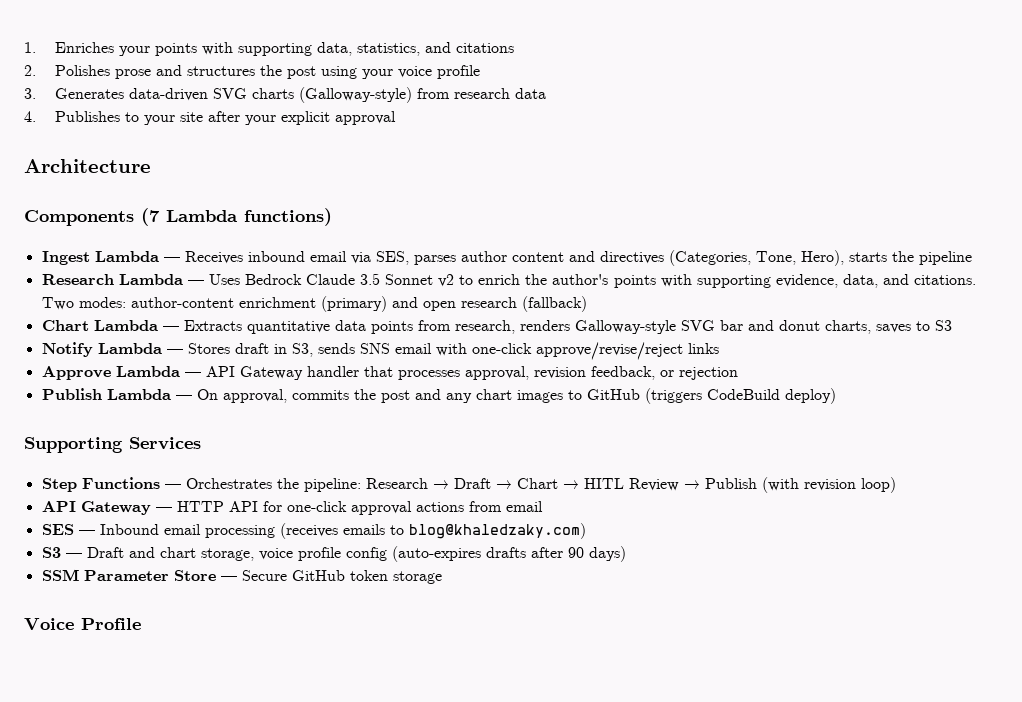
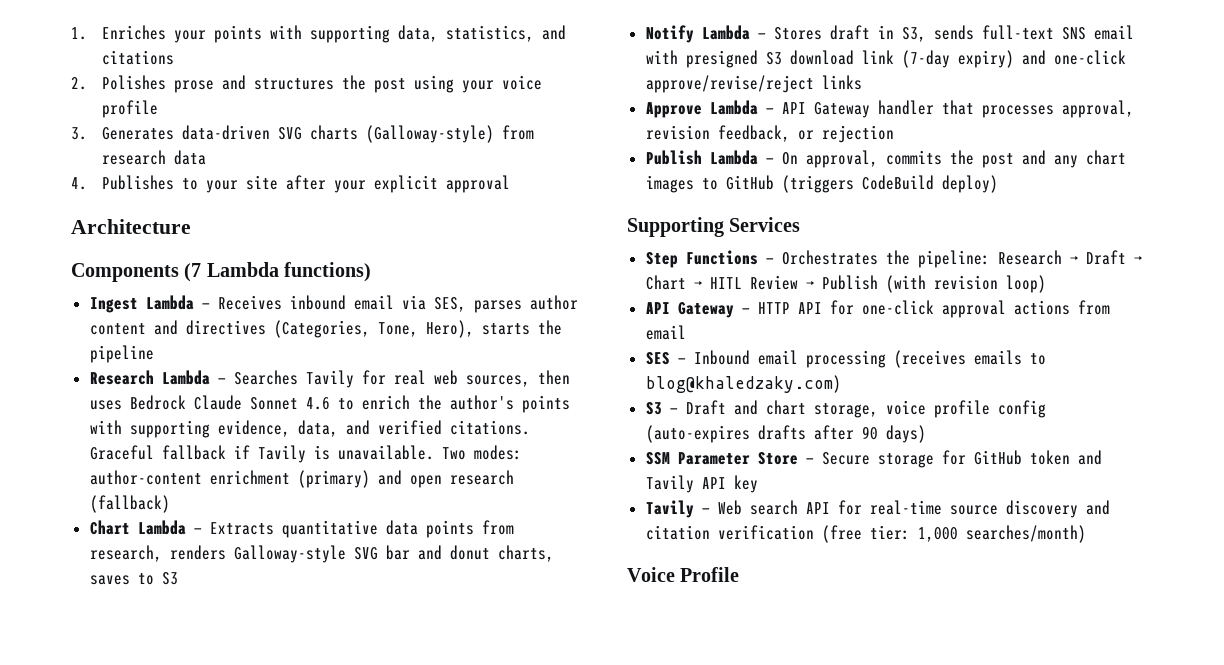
[208,273,455,287] Uses Bedrock Claude 3.5 Sonnet v2 -> [233,370,570,388] [89,395,330,410] Searches Tavily for real web sources, then uses Bedrock Claude Sonnet 4.6
[913,275,976,285] citations. -> [377,420,530,435] [89,445,434,463] verified citations. Graceful fallback if Tavily is unavailable.
(355, 348) none -> [981,25,1054,40] full-text
(467, 349) none -> [685,50,1046,68] presigned S3 download link (7-day expiry) and
[291,570,442,584] GitHub token storage -> [877,450,1102,468] [645,475,758,493] [645,500,1110,518] [645,525,1086,543] storage for GitHub token and Tavily API key // Tavily — Web search API for real-time source discovery and citation verification (free tier: 1,000 searches/month)

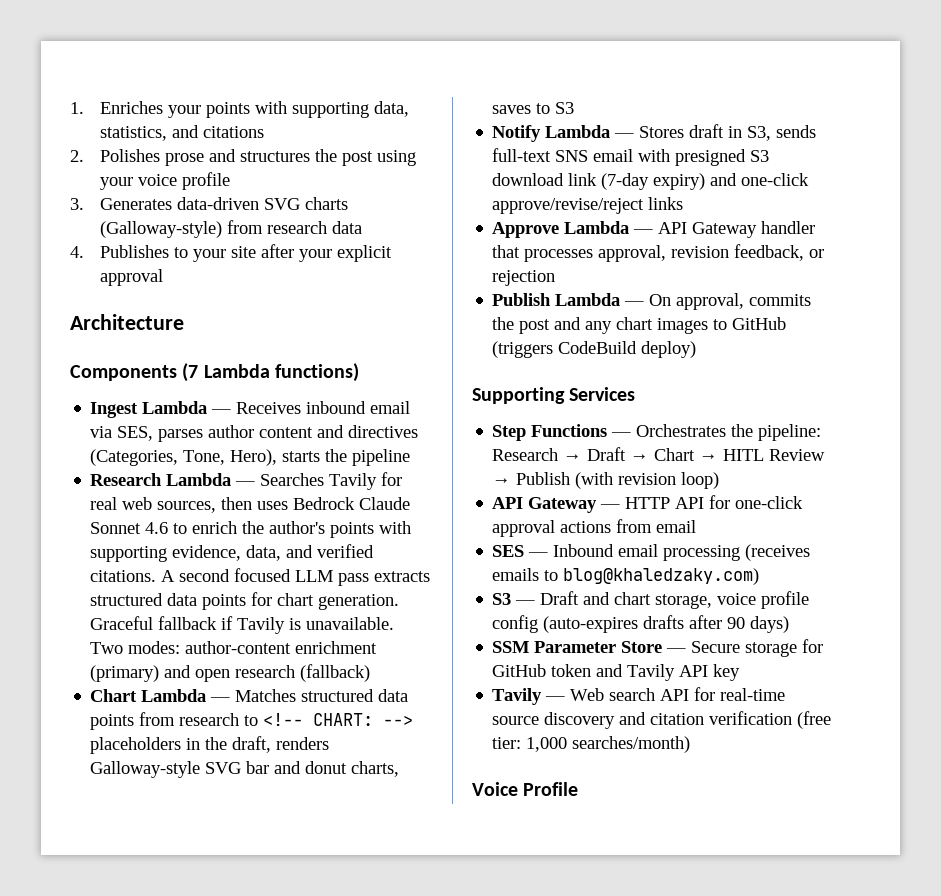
(530, 427) none -> [161,568,431,586] [90,592,400,610] A second focused LLM pass extracts structured data points for chart generation.
[209,520,378,538] Extracts quantitative -> [235,689,375,702] Matches structured
[89,545,162,562] research, -> [179,713,414,726] [90,736,272,754] research to <!-- CHART: --> placeholders in the draft,

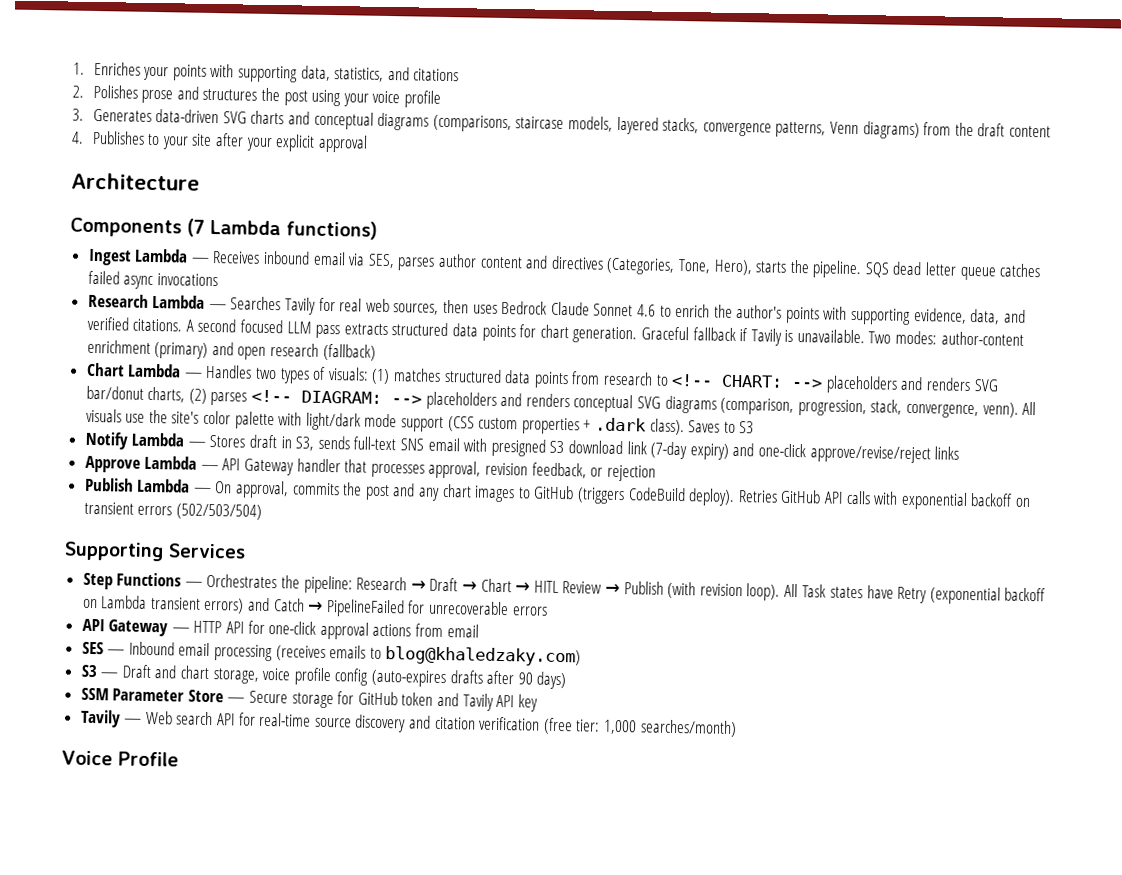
[99,220,362,238] (Galloway-style) from research data -> [288,111,1051,140] and conceptual diagrams (comparisons, staircase models, layered stacks, convergence patterns, Venn diagrams) from the draft content
[352,449,411,466] pipeline -> [812,260,1042,281] [87,270,218,290] pipeline. SQS dead letter queue catches failed async invocations
[235,689,297,702] Matches -> [205,364,442,385] Handles two types of visuals: (1) matches
[186,736,330,753] [90,761,400,778] [492,105,532,114] in the draft, renders Galloway-style SVG bar and donut charts, saves -> [900,376,999,392] [85,385,1037,419] [85,408,721,436] and renders SVG bar/donut charts, (2) parses <!-- DIAGRAM: --> placeholders and renders conceptual SVG diagrams (comparison, progression, stack, convergence, venn). All visuals use the site's color palette with light/dark mode support (CSS custom properties + .dark class). Saves
[641,341,697,358] deploy) -> [688,488,1031,510] [83,501,262,520] deploy). Retries GitHub API calls with exponential backoff on transient errors (502/503/504)
[681,472,720,489] loop) -> [746,583,1047,605] [82,595,548,618] loop). All Task states have Retry (exponential backoff on Lambda transient errors) and Catch → PipelineFailed for unrecoverable errors

